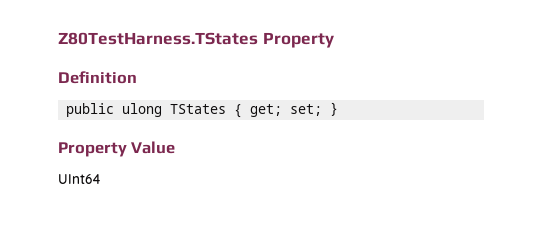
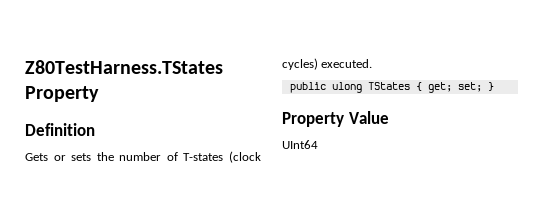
(137, 77) none -> [25,151,261,163] [282,58,373,70] // Gets or sets the number of T-states (clock cycles) executed.

